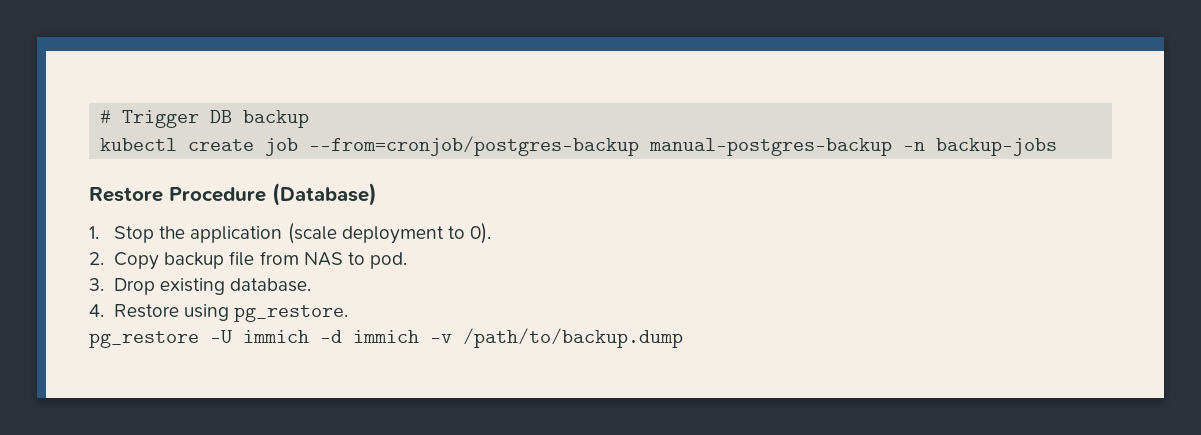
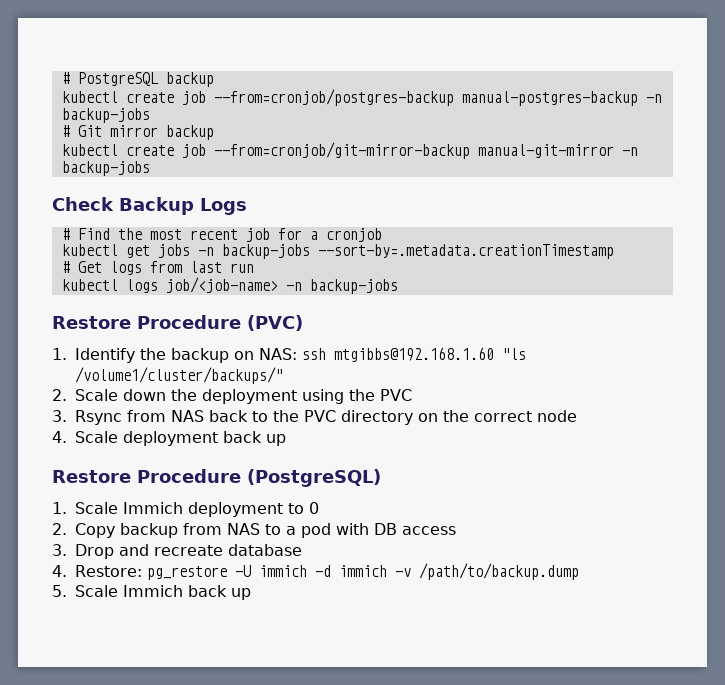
[100,110,233,128] # Trigger DB -> [61,72,159,86] # PostgreSQL
[89,183,377,206] [89,223,337,244] // Restore Procedure (Database) // 1. Stop the application (scale -> [61,125,214,140] [61,142,638,159] [61,161,150,176] [52,197,247,215] [61,228,382,242] [61,244,614,259] [61,261,254,275] [61,277,398,294] [52,315,303,331] [52,347,526,363] [75,367,283,384] [52,389,412,404] [52,410,577,425] [52,431,286,446] [52,469,381,487] [52,502,183,514] // # Git mirror backup // kubectl create job --from=cronjob/git-mirror-backup manual-git-mirror -n backup-jobs // Check Backup Logs // # Find the most recent job for a cronjob // kubectl get jobs -n backup-jobs --sort-by=.metadata.creationTimestamp // # Get logs from last run // kubectl logs job/<job-name> -n backup-jobs // Restore Procedure (PVC) // 1. Identify the backup on NAS: ssh mtgibbs@192.168.1.60 "ls /volume1/cluster/backups/" // 2. Scale down the deployment using the PVC // 3. Rsync from NAS back to the PVC directory on the correct node // 4. Scale deployment back up // Restore Procedure (PostgreSQL) // 1. Scale Immich
[469,223,491,244] 0). -> [309,502,319,514] 0
[229,251,255,266] file -> (178, 530) none
[369,252,407,269] [89,278,312,295] [89,304,349,322] pod. // 3. Drop existing database. // 4. Restore using pg_restore. // -> [286,523,456,538] [52,544,302,559] [52,565,142,577] a pod with DB access // 3. Drop and recreate database // 4. Restore:
(683, 338) none -> [52,585,251,600] // 5. Scale Immich back up

